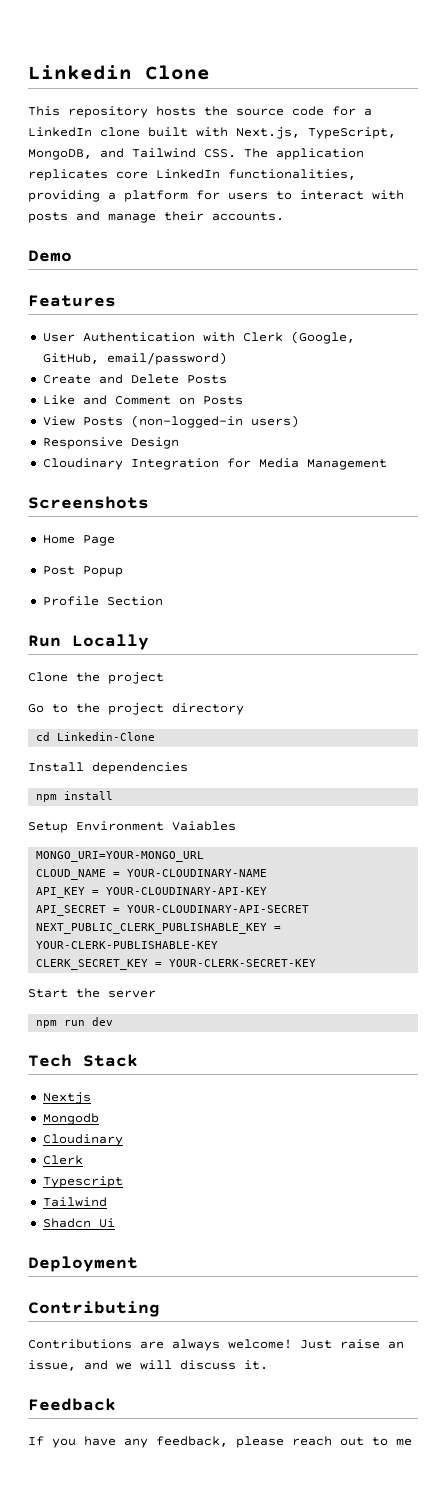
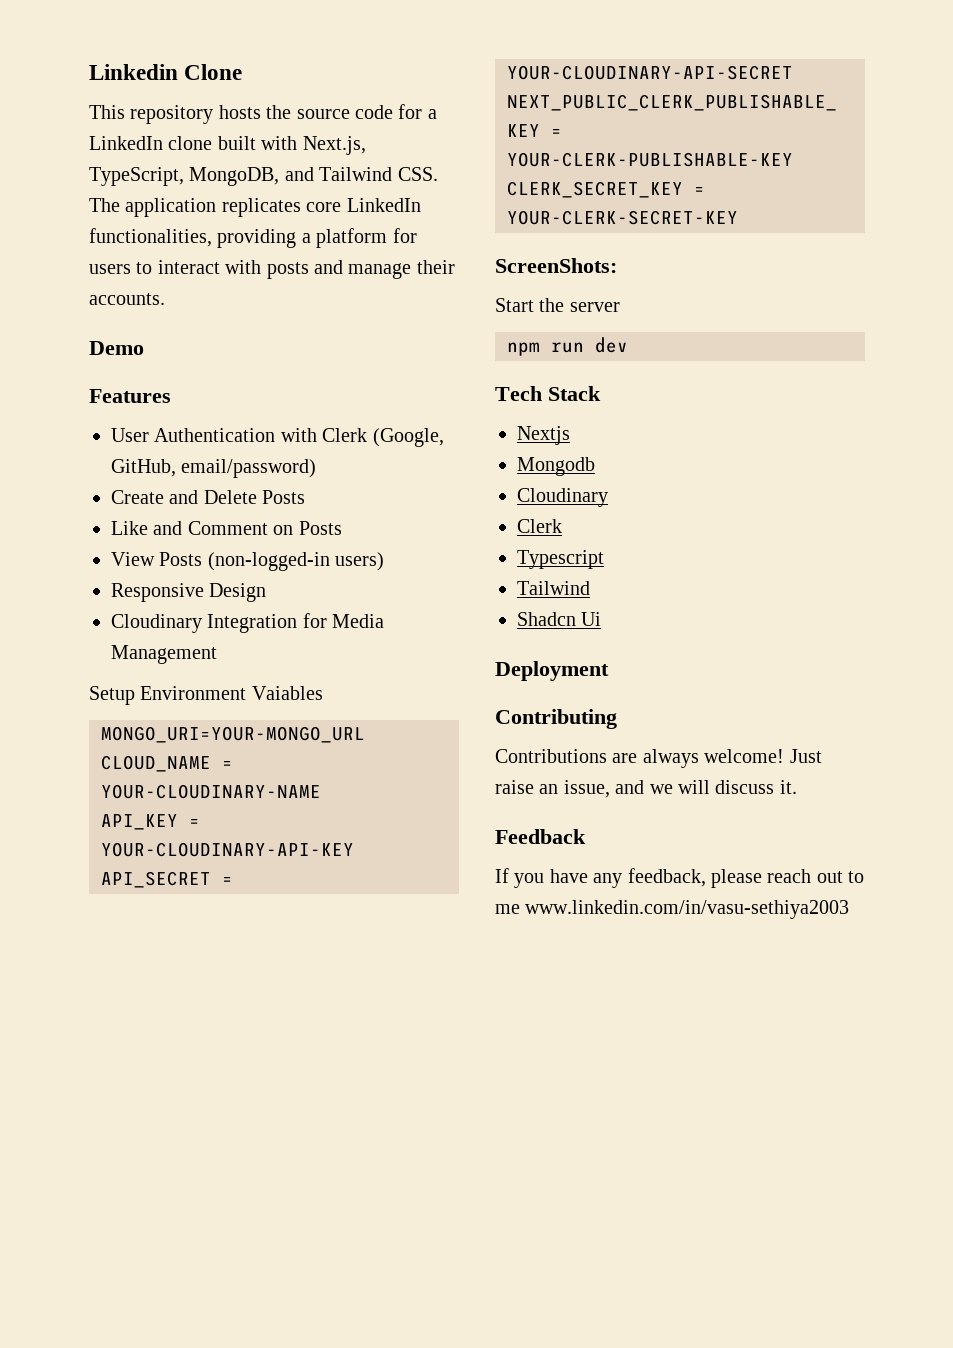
[28,496,149,509] [42,535,115,546] [42,566,123,577] [42,596,163,606] [28,634,149,650] [28,672,164,684] [28,703,244,715] [36,732,156,741] [28,762,188,774] [36,791,114,802] // Screenshots // Home Page // Post Popup // Profile Section // Run Locally // Clone the project // Go to the project directory // cd Linkedin-Clone // Install dependencies // npm install -> (217, 654) none
(317, 963) none -> [495,258,617,273] // ScreenShots:
(412, 1442) none -> [525,900,850,919] www.linkedin.com/in/vasu-sethiya2003

